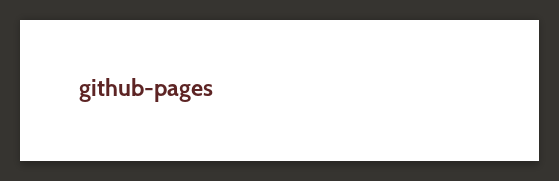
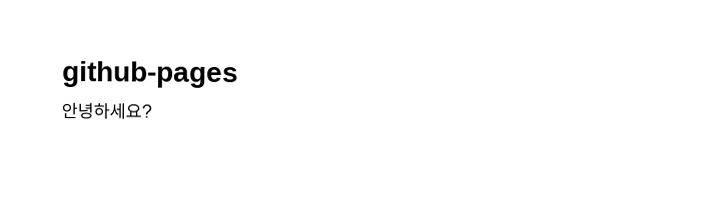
(213, 90) none -> [61,101,152,120] // 안녕하세요?

